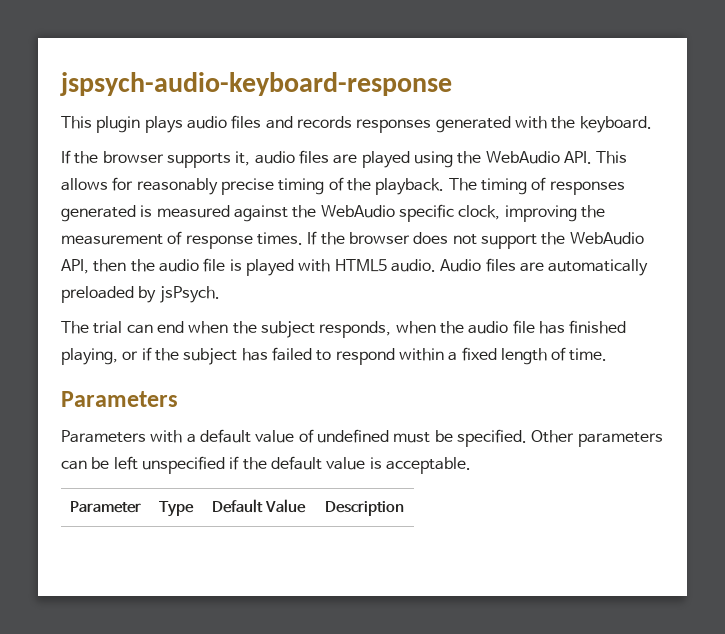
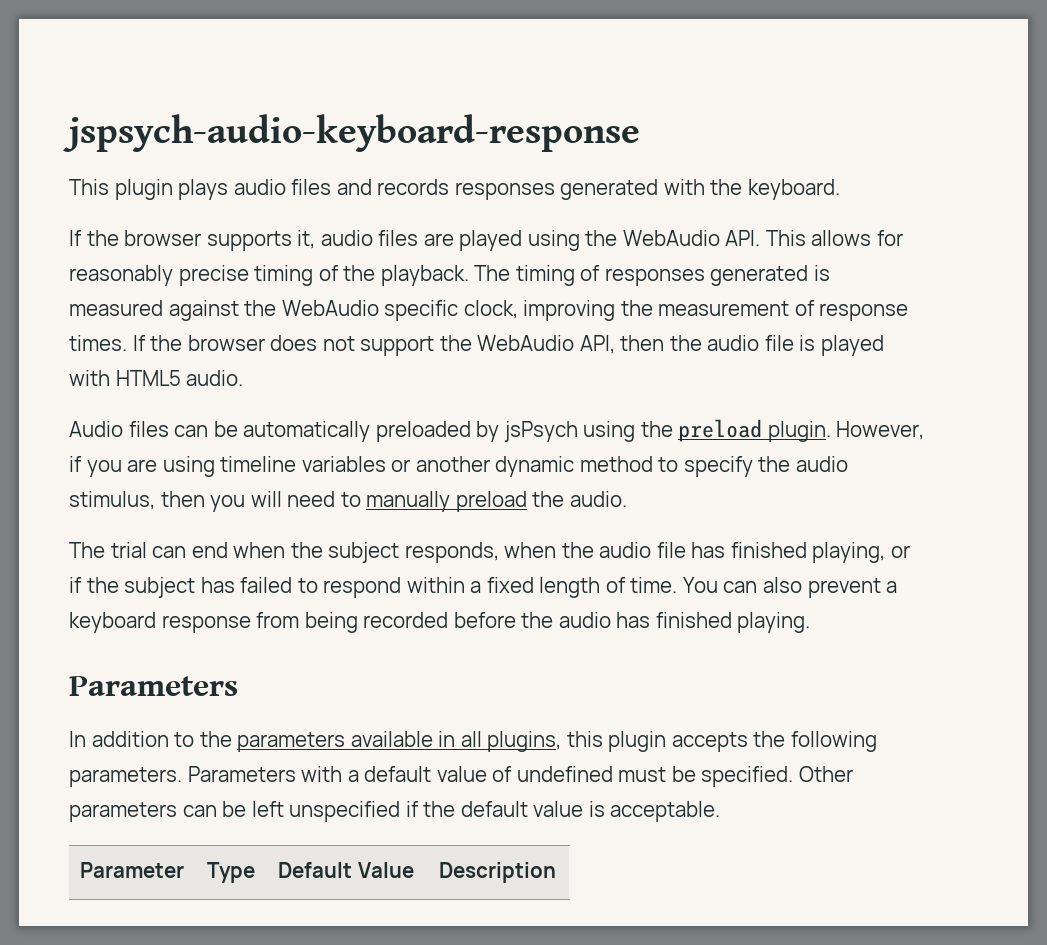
(436, 265) none -> (244, 378) //
[519,262,544,272] are -> [174,421,238,437] can be
[159,286,220,303] jsPsych. -> [503,419,925,442] [69,456,848,477] [69,491,627,512] jsPsych using the preload plugin. However, if you are using timeline variables or another dynamic method to specify the audio stimulus, then you will need to manually preload the audio.
[61,391,178,407] // Parameters // -> [682,577,898,598] [69,612,811,633] [69,676,238,696] [69,731,877,752] [69,767,182,787] You can also prevent a keyboard response from being recorded before the audio has finished playing. // Parameters // In addition to the parameters available in all plugins, this plugin accepts the following parameters.

